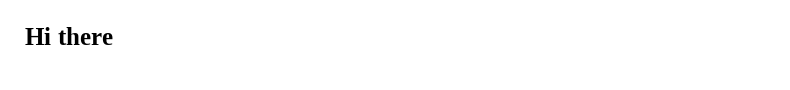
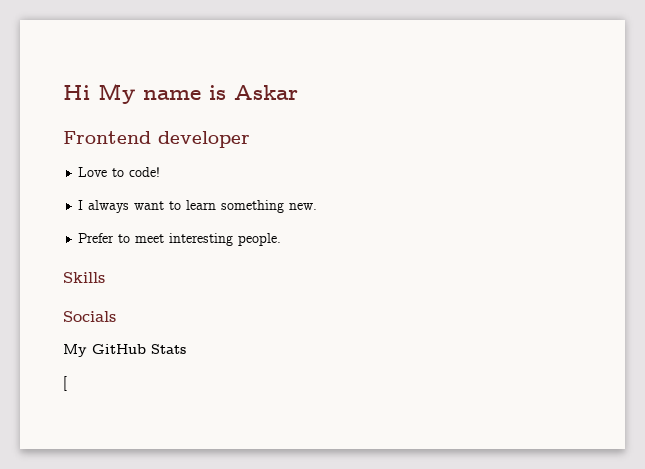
[57,27,113,45] there -> [98,83,298,104] [63,131,250,148] [78,167,161,177] [78,200,318,213] [78,233,282,246] [63,272,105,283] [63,311,116,322] [63,344,186,357] [63,376,67,391] My name is Askar // Frontend developer // Love to code! // I always want to learn something new. // Prefer to meet interesting people. // Skills // Socials // My GitHub Stats // [

